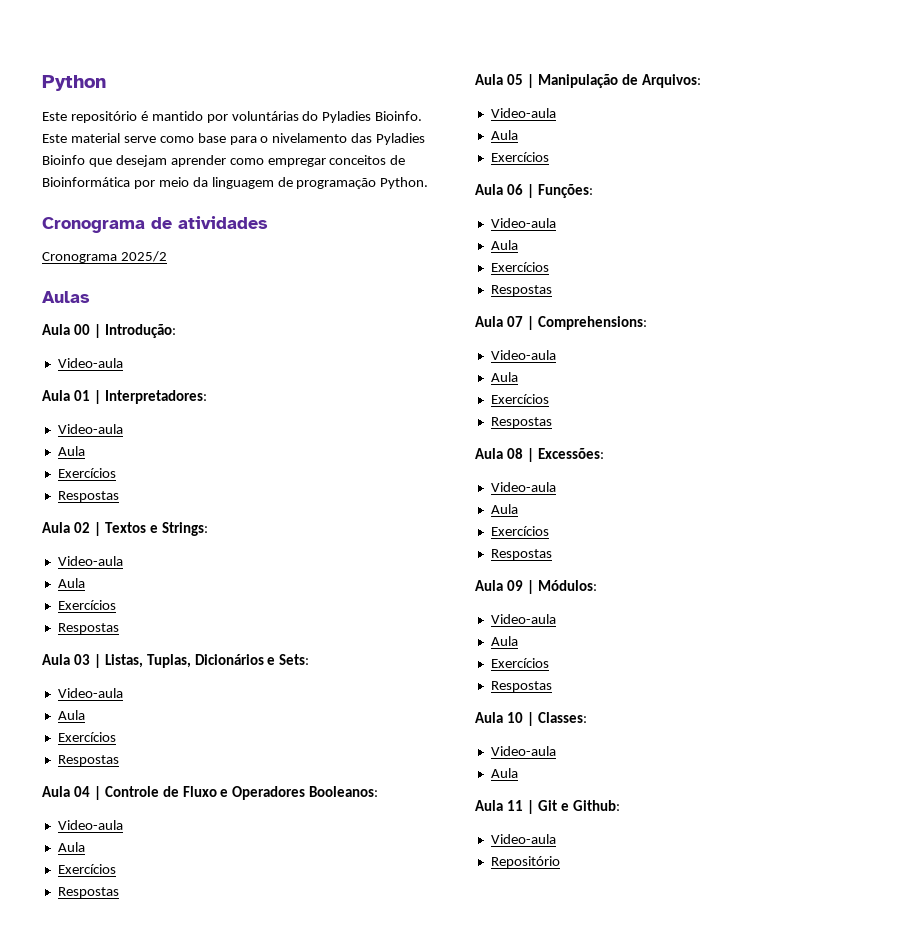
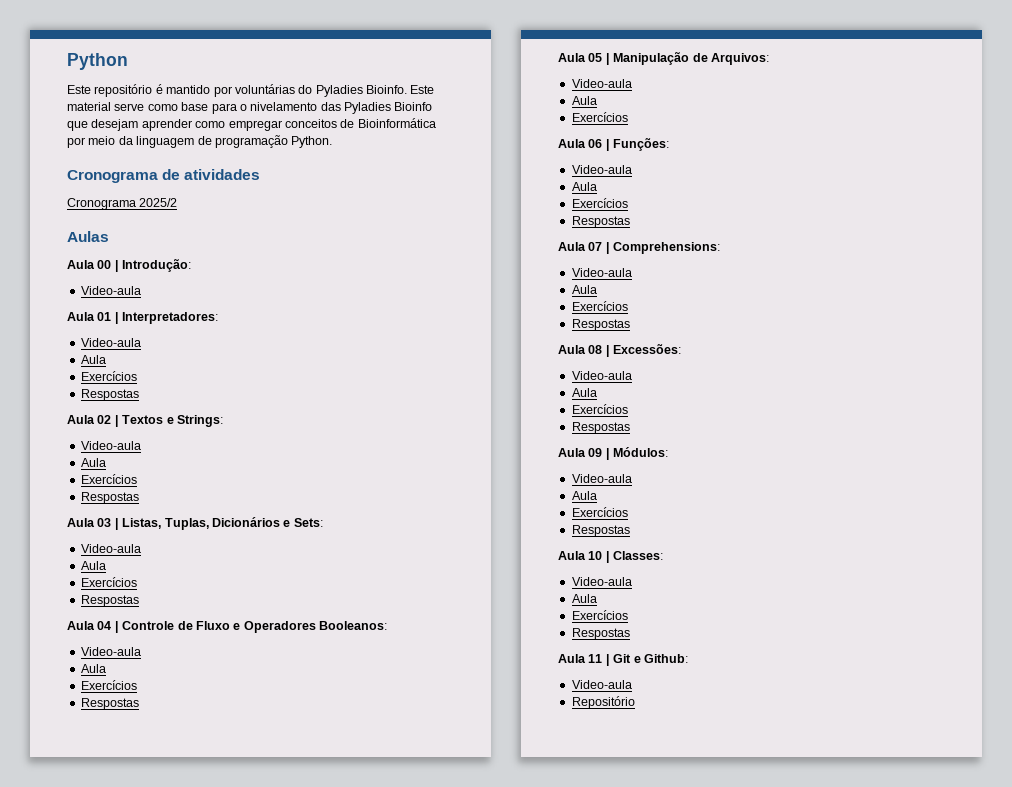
(518, 773) none -> [571,610,628,620] [571,628,630,640] // Exercícios // Respostas

